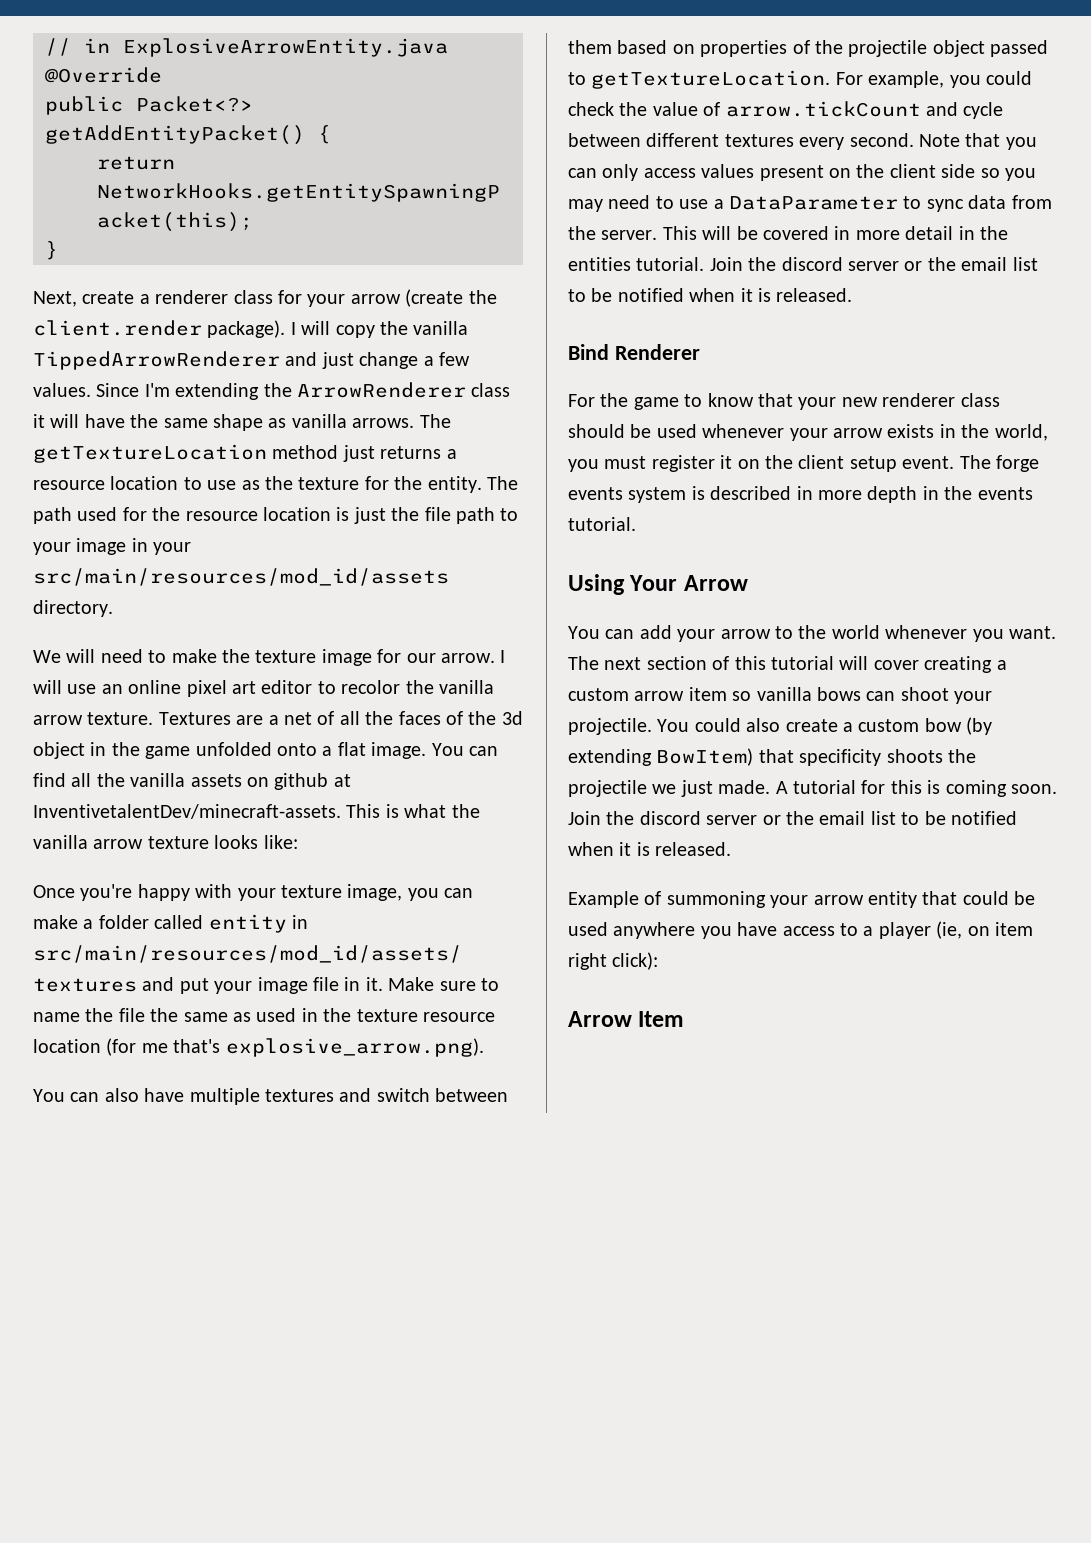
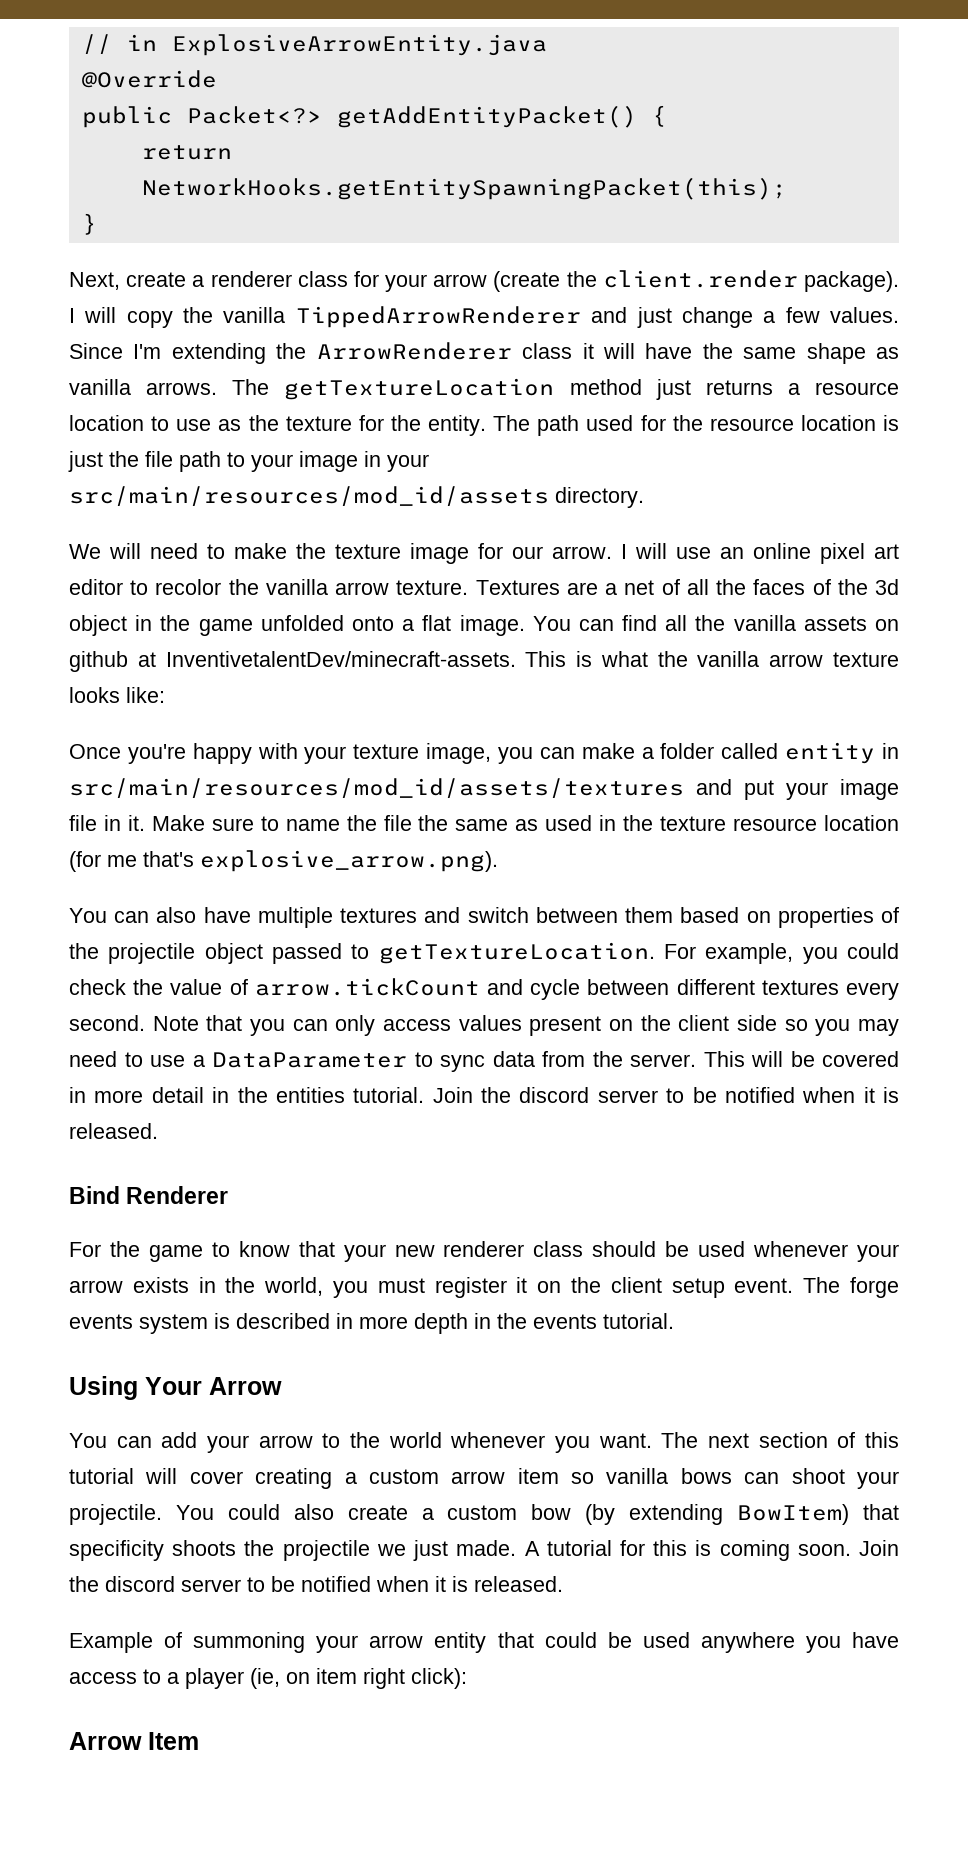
[904,257,1038,271] or the email list -> (658, 1096) none
[762,811,896,825] or the email list -> (241, 1585) none

